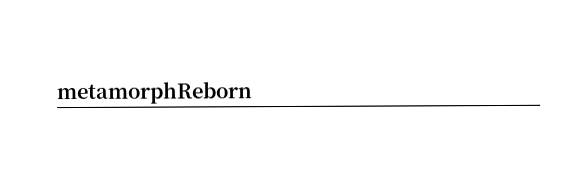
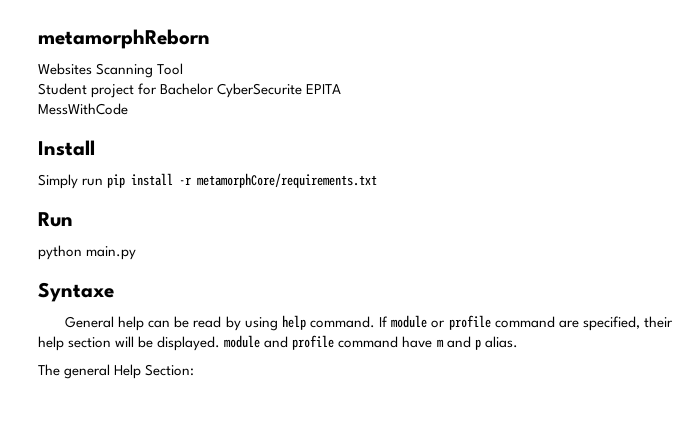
(253, 93) none -> [38,63,184,78] [38,83,342,98] [38,103,128,115] [38,140,95,156] [38,173,378,189] [38,212,73,227] [38,245,137,260] [38,282,114,302] [64,315,673,331] [38,335,518,351] [38,364,195,379] // Websites Scanning Tool // Student project for Bachelor CyberSecurite EPITA // MessWithCode // Install // Simply run pip install -r metamorphCore/requirements.txt // Run // python main.py // Syntaxe // General help can be read by using help command. If module or profile command are specified, their help section will be displayed. module and profile command have m and p alias. // The general Help Section:

